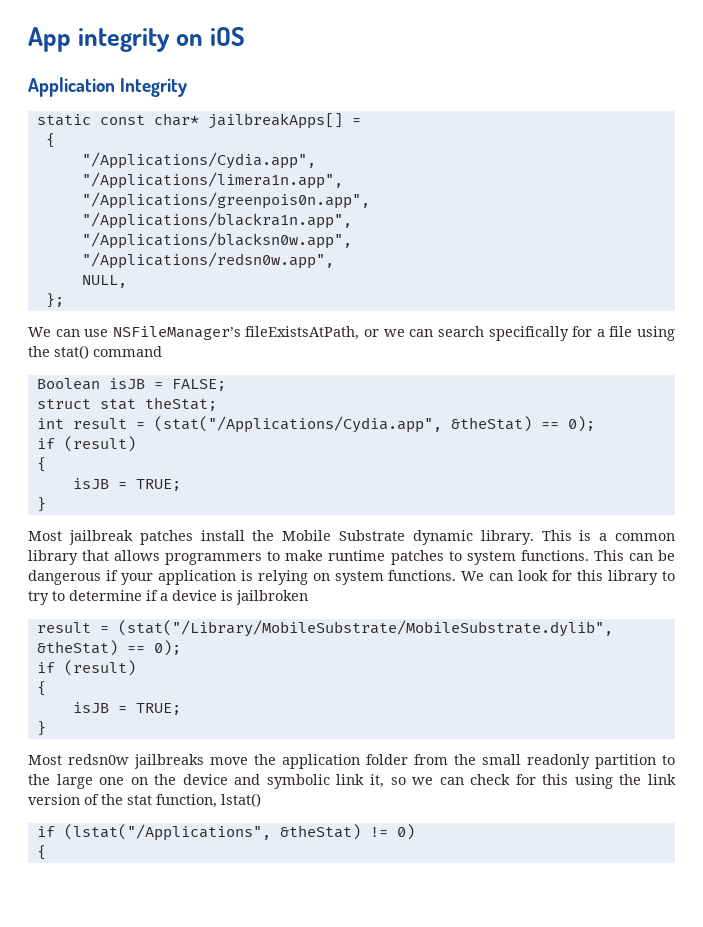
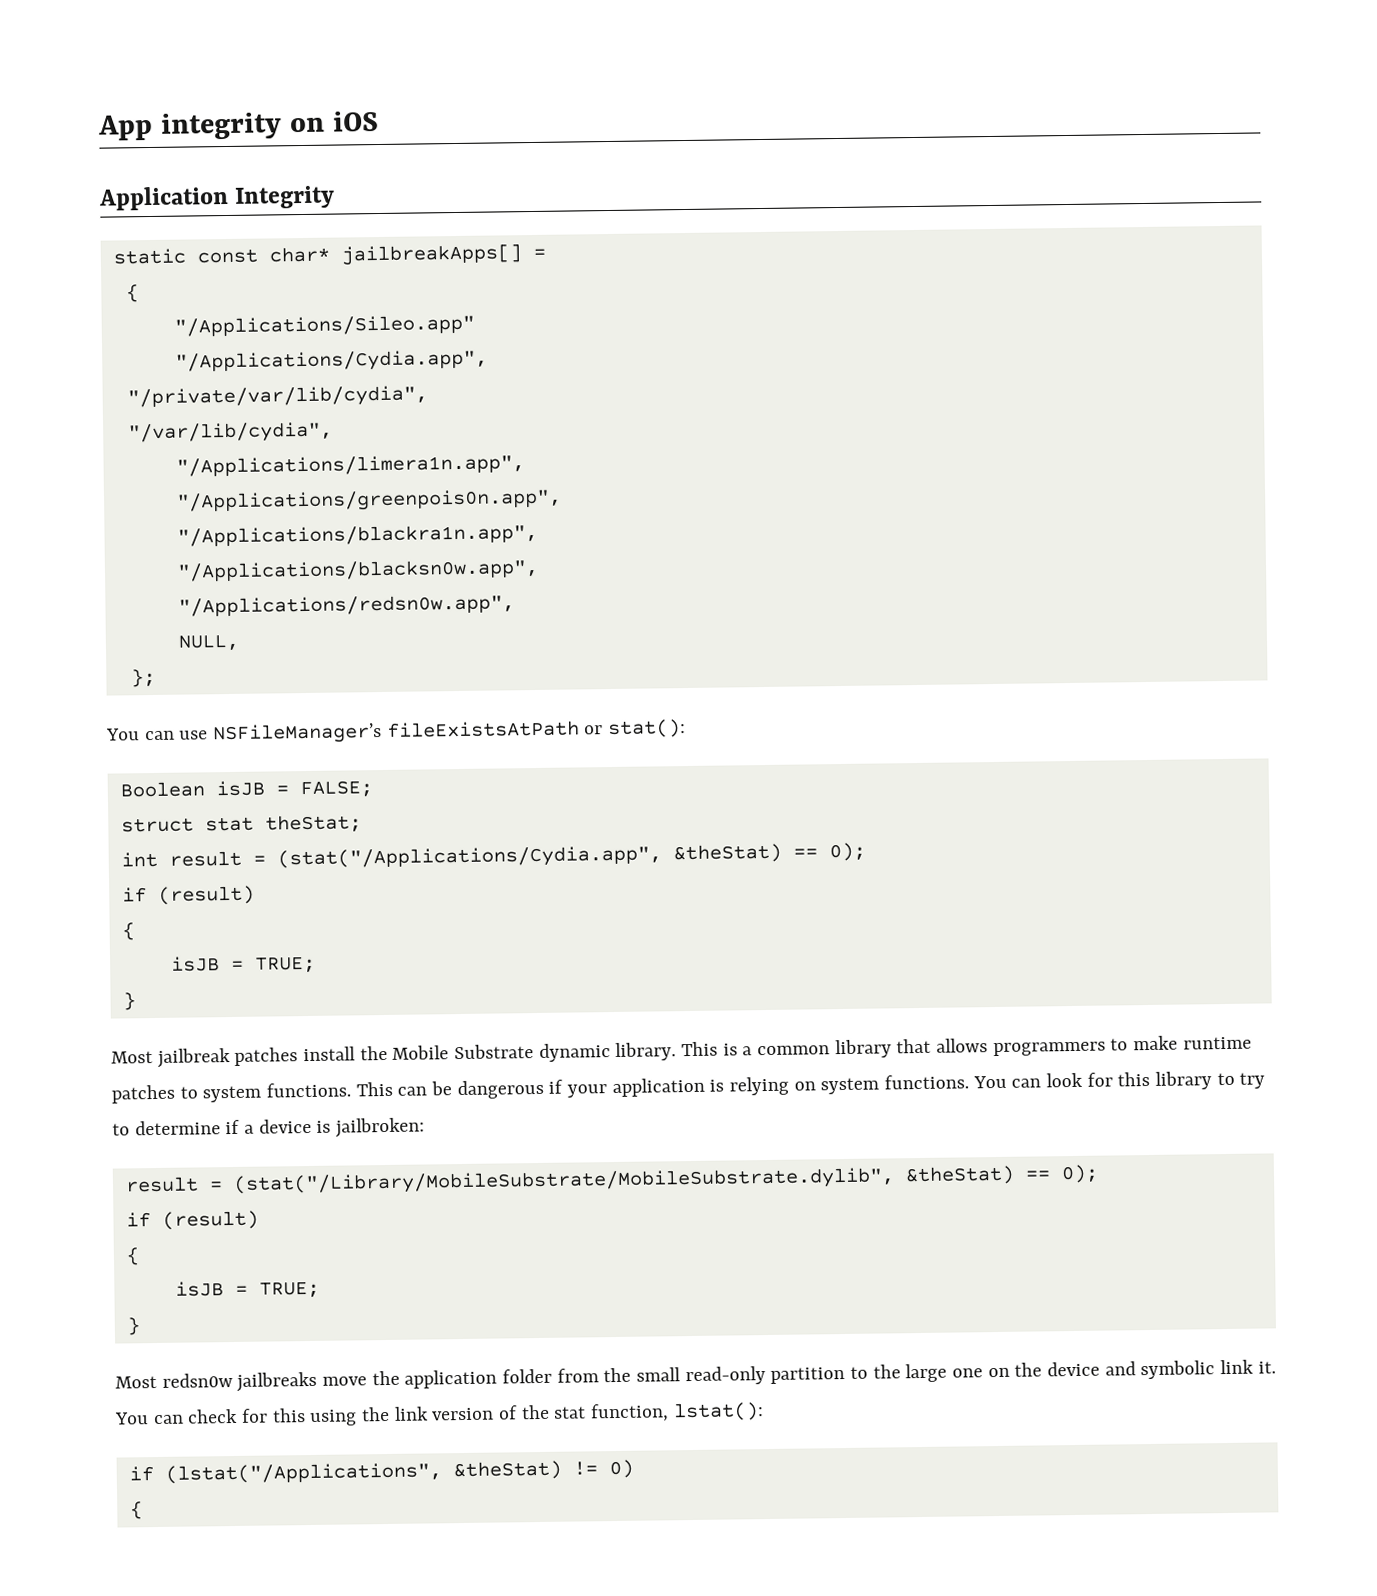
(55, 140) none -> [173,314,475,337] // "/Applications/Sileo.app"
(316, 160) none -> [126,385,428,409] [127,421,333,444] // "/private/var/lib/cydia", // "/var/lib/cydia",
[28,327,51,337] We -> [106,728,140,741] You
[245,326,676,341] [28,345,162,359] fileExistsAtPath, or we can search specifically for a file using the stat() command -> [385,719,687,739] fileExistsAtPath or stat():
[461,571,485,581] We -> [972,1075,1007,1089] You
[236,590,308,605] jailbroken -> [335,1117,426,1138] jailbroken:
[527,754,590,769] readonly -> [684,1366,766,1386] read-only
[369,774,434,788] it, so we -> [1257,1361,1276,1374] [114,1412,149,1425] it. You
[221,793,261,807] lstat() -> [672,1402,764,1422] lstat():

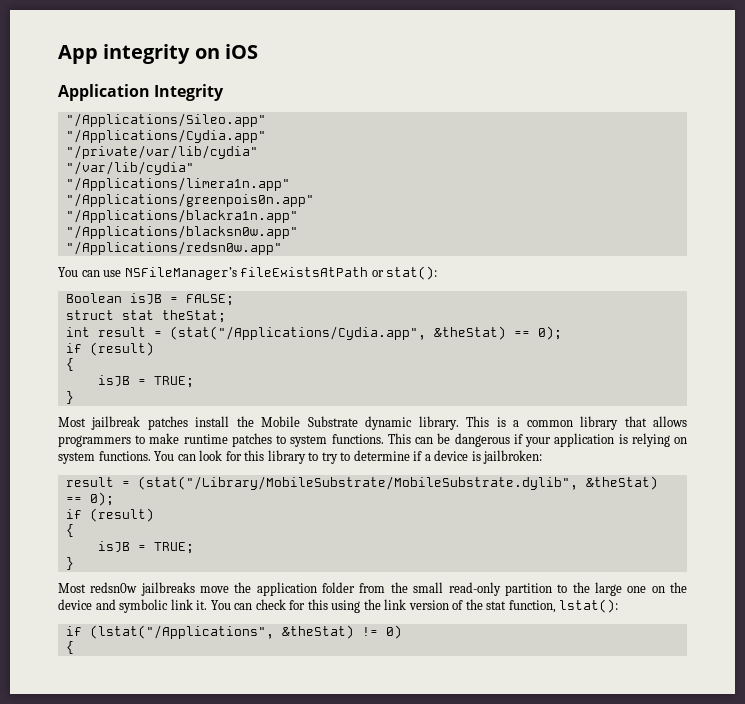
[112,244,546,266] [125,284,139,303] [173,314,475,337] [174,349,488,373] [126,385,428,409] [127,421,333,444] [175,454,525,477] [175,488,562,513] [176,523,538,547] [176,558,539,582] [177,594,515,617] [177,634,240,651] [130,668,156,688] static const char* jailbreakApps[] = // { // "/Applications/Sileo.app" // "/Applications/Cydia.app", // "/private/var/lib/cydia", // "/var/lib/cydia", // "/Applications/limera1n.app", // "/Applications/greenpois0n.app", // "/Applications/blackra1n.app", // "/Applications/blacksn0w.app", // "/Applications/redsn0w.app", // NULL, // }; -> [65,113,266,127] [65,129,266,143] [65,145,258,159] [65,161,194,175] [65,177,290,191] [65,193,314,207] [65,209,298,223] [65,225,298,239] [65,241,282,255] "/Applications/Sileo.app" // "/Applications/Cydia.app" // "/private/var/lib/cydia" // "/var/lib/cydia" // "/Applications/limera1n.app" // "/Applications/greenpois0n.app" // "/Applications/blackra1n.app" // "/Applications/blacksn0w.app" // "/Applications/redsn0w.app"

